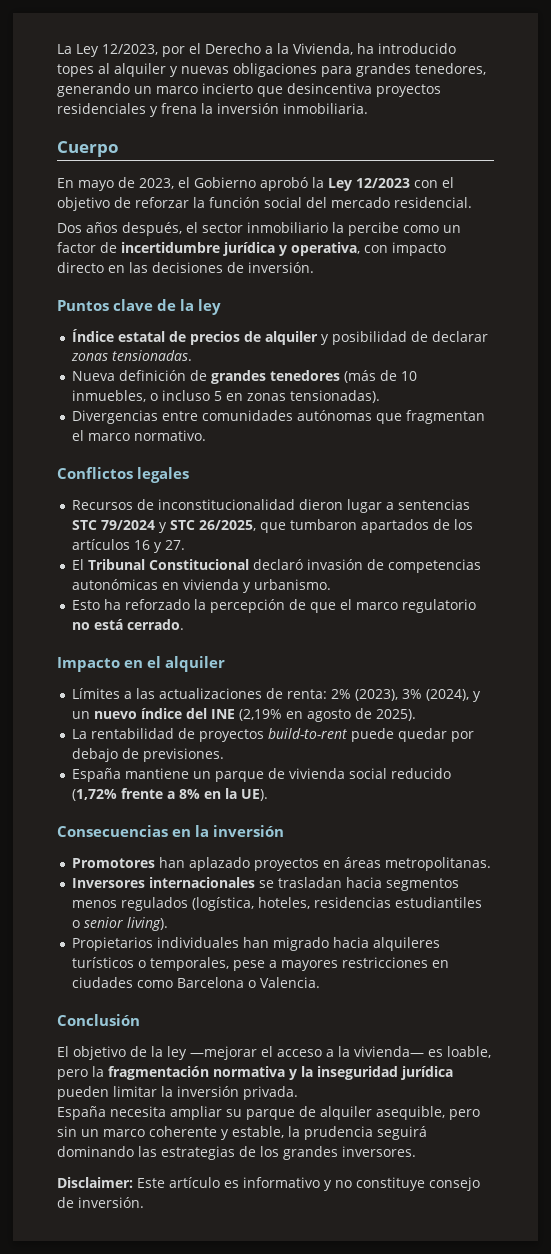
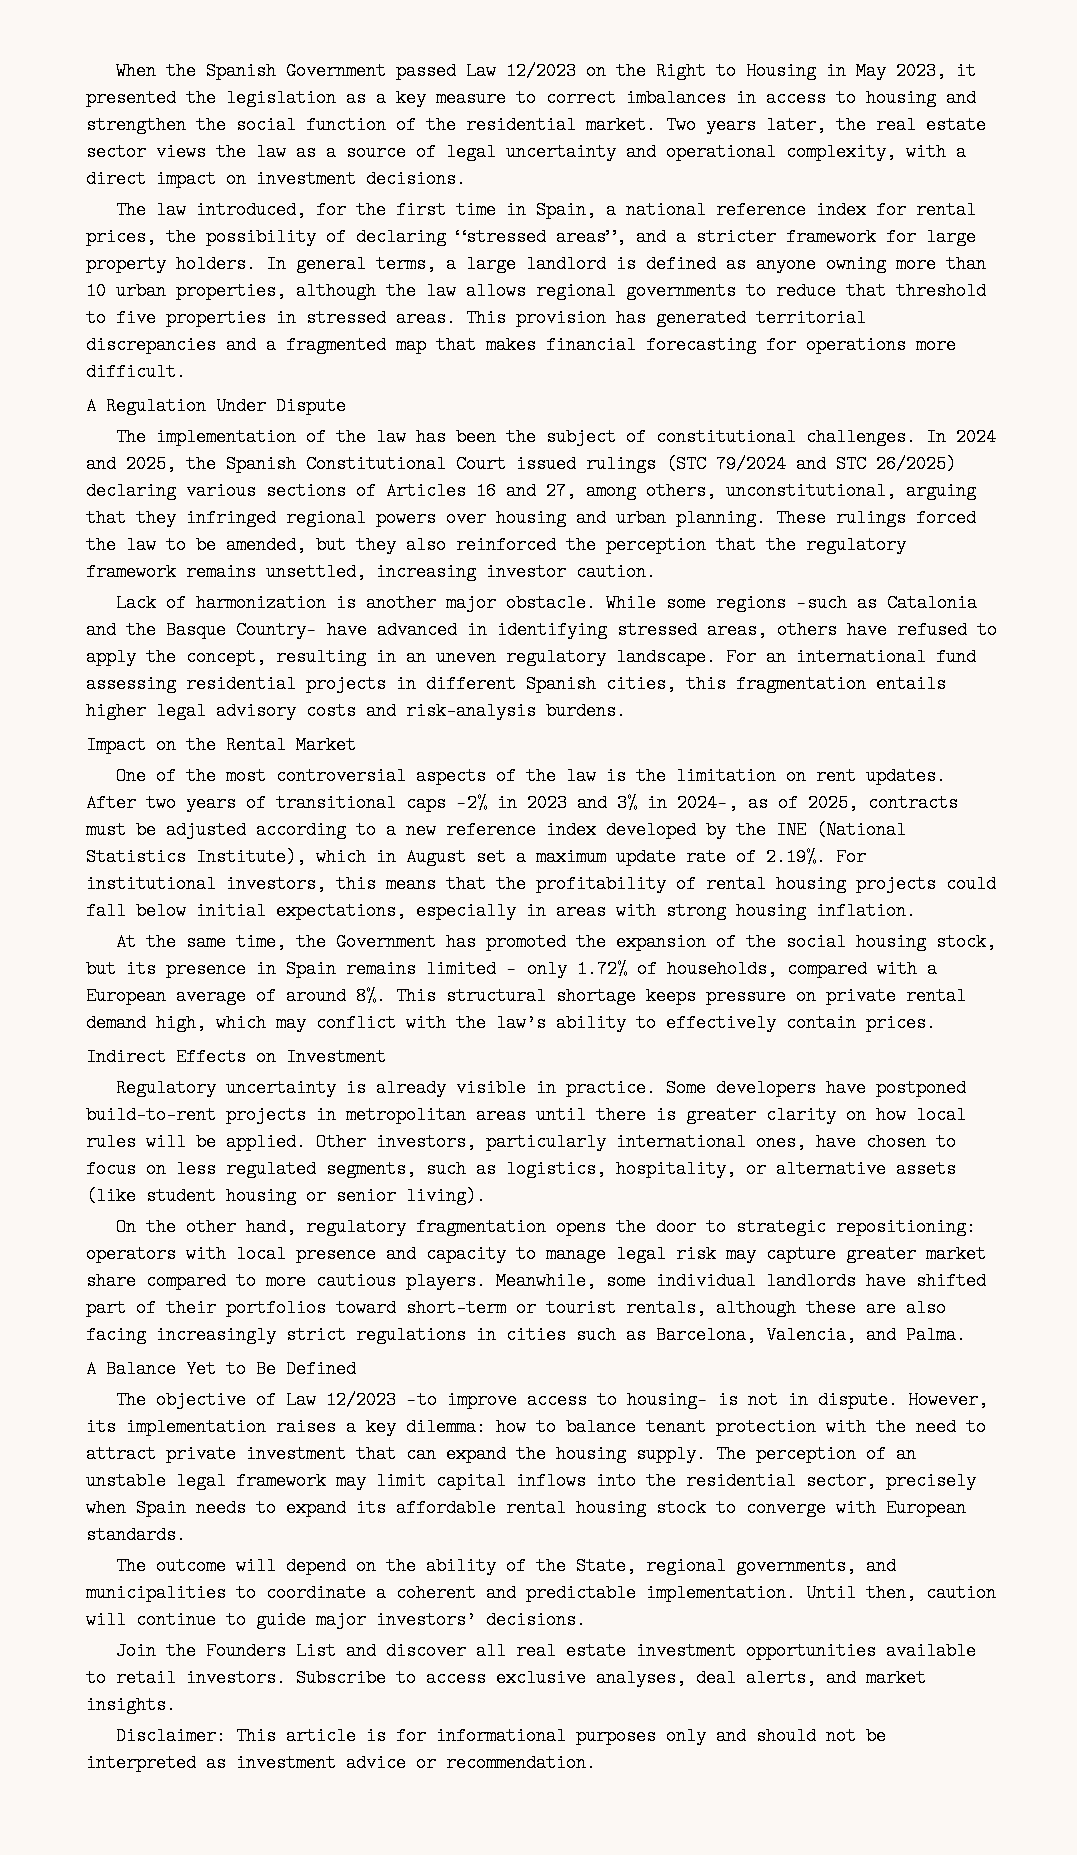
[57,43,456,57] [57,63,486,77] [57,83,441,97] [57,103,368,117] [57,141,119,157] [57,177,454,191] [57,197,472,211] [57,222,461,236] [57,242,446,256] [57,262,314,273] [57,299,222,315] [72,329,489,345] [71,350,193,361] [72,370,418,384] [72,390,381,403] [72,410,486,424] [72,430,207,441] [57,467,190,483] [72,499,471,513] [72,519,474,533] [72,539,186,553] [72,559,482,573] [72,579,332,593] [72,599,477,613] [72,619,185,630] [57,656,226,672] [72,688,482,702] [72,708,417,722] [72,728,475,742] [72,748,225,762] [72,768,452,782] [72,788,269,801] [57,825,285,837] [72,857,492,871] [72,877,460,891] [72,897,483,911] [72,917,169,931] [72,937,441,951] [72,957,450,971] [72,977,321,988] [57,1014,140,1026] [57,1046,491,1060] [57,1066,453,1080] [57,1086,298,1100] [57,1106,480,1120] [57,1126,427,1140] [57,1146,416,1160] [57,1177,480,1191] [57,1197,144,1208] La Ley 12/2023, por el Derecho a la Vivienda, ha introducido topes al alquiler y nuevas obligaciones para grandes tenedores, generando un marco incierto que desincentiva proyectos residenciales y frena la inversión inmobiliaria. // Cuerpo // En mayo de 2023, el Gobierno aprobó la Ley 12/2023 con el objetivo de reforzar la función social del mercado residencial. // Dos años después, el sector inmobiliario la percibe como un factor de incertidumbre jurídica y operativa, con impacto directo en las decisiones de inversión. // Puntos clave de la ley // Índice estatal de precios de alquiler y posibilidad de declarar zonas tensionadas. // Nueva definición de grandes tenedores (más de 10 inmuebles, o incluso 5 en zonas tensionadas). // Divergencias entre comunidades autónomas que fragmentan el marco normativo. // Conflictos legales // Recursos de inconstitucionalidad dieron lugar a sentencias STC 79/2024 y STC 26/2025, que tumbaron apartados de los artículos 16 y 27. // El Tribunal Constitucional declaró invasión de competencias autonómicas en vivienda y urbanismo. // Esto ha reforzado la percepción de que el marco regulatorio no está cerrado. // Impacto en el alquiler // Límites a las actualizaciones de renta: 2% (2023), 3% (2024), y un nuevo índice del INE (2,19% en agosto de 2025). // La rentabilidad de proyectos build-to-rent puede quedar por debajo de previsiones. // España mantiene un parque de vivienda social reducido (1,72% frente a 8% en la UE). // Consecuencias en la inversión // Promotores han aplazado proyectos en áreas metropolitanas. // Inversores internacionales se trasladan hacia segmentos menos regulados (logística, hoteles, residencias estudiantiles o senior living). // Propietarios individuales han migrado hacia alquileres turísticos o temporales, pese a mayores restricciones en ciudades como Barcelona o Valencia. // Conclusión // El objetivo de la ley —mejorar el acceso a la vivienda— es loable, pero la fragmentación normativa y la inseguridad jurídica pueden limitar la inversión privada. // España necesita ampliar su parque de alquiler asequible, pero sin un marco coherente y estable, la prudencia seguirá dominando las estrategias de los grandes inversores. // Disclaimer: Este artículo es informativo y no constituye consejo de inversión. -> [115,62,976,80] [86,89,976,107] [86,116,986,134] [86,143,966,161] [86,170,466,188] [115,201,976,219] [86,228,976,246] [86,255,986,273] [86,282,986,300] [86,309,866,327] [86,336,956,354] [86,363,186,381] [86,397,346,415] [115,428,996,446] [86,455,956,473] [86,482,976,500] [86,509,976,527] [86,536,906,554] [86,563,656,581] [115,594,977,612] [86,621,997,639] [86,648,976,666] [86,675,946,693] [86,702,626,720] [86,736,356,754] [115,767,946,785] [86,794,958,812] [86,821,906,839] [86,848,866,866] [86,875,996,893] [86,902,916,920] [115,933,996,951] [86,960,937,978] [86,987,966,1005] [86,1014,936,1032] [86,1048,386,1066] [115,1079,966,1097] [86,1106,966,1124] [86,1133,956,1151] [86,1160,956,1178] [86,1187,486,1205] [115,1218,976,1236] [86,1245,986,1263] [86,1272,986,1290] [86,1299,946,1317] [86,1326,966,1344] [86,1360,356,1378] [115,1391,988,1409] [86,1418,986,1436] [86,1445,916,1463] [86,1472,976,1490] [86,1499,966,1517] [86,1526,186,1544] [115,1557,896,1575] [86,1584,996,1602] [86,1611,586,1629] [115,1642,976,1660] [86,1669,926,1687] [86,1696,176,1714] [115,1727,886,1745] [86,1754,596,1772] When the Spanish Government passed Law 12/2023 on the Right to Housing in May 2023, it presented the legislation as a key measure to correct imbalances in access to housing and strengthen the social function of the residential market. Two years later, the real estate sector views the law as a source of legal uncertainty and operational complexity, with a direct impact on investment decisions. // The law introduced, for the first time in Spain, a national reference index for rental prices, the possibility of declaring “stressed areas”, and a stricter framework for large property holders. In general terms, a large landlord is defined as anyone owning more than 10 urban properties, although the law allows regional governments to reduce that threshold to five properties in stressed areas. This provision has generated territorial discrepancies and a fragmented map that makes financial forecasting for operations more difficult. // A Regulation Under Dispute // The implementation of the law has been the subject of constitutional challenges. In 2024 and 2025, the Spanish Constitutional Court issued rulings (STC 79/2024 and STC 26/2025) declaring various sections of Articles 16 and 27, among others, unconstitutional, arguing that they infringed regional powers over housing and urban planning. These rulings forced the law to be amended, but they also reinforced the perception that the regulatory framework remains unsettled, increasing investor caution. // Lack of harmonization is another major obstacle. While some regions —such as Catalonia and the Basque Country— have advanced in identifying stressed areas, others have refused to apply the concept, resulting in an uneven regulatory landscape. For an international fund assessing residential projects in different Spanish cities, this fragmentation entails higher legal advisory costs and risk-analysis burdens. // Impact on the Rental Market // One of the most controversial aspects of the law is the limitation on rent updates. After two years of transitional caps —2% in 2023 and 3% in 2024—, as of 2025, contracts must be adjusted according to a new reference index developed by the INE (National Statistics Institute), which in August set a maximum update rate of 2.19%. For institutional investors, this means that the profitability of rental housing projects could fall below initial expectations, especially in areas with strong housing inflation. // At the same time, the Government has promoted the expansion of the social housing stock, but its presence in Spain remains limited — only 1.72% of households, compared with a European average of around 8%. This structural shortage keeps pressure on private rental demand high, which may conflict with the law’s ability to effectively contain prices. // Indirect Effects on Investment // Regulatory uncertainty is already visible in practice. Some developers have postponed build-to-rent projects in metropolitan areas until there is greater clarity on how local rules will be applied. Other investors, particularly international ones, have chosen to focus on less regulated segments, such as logistics, hospitality, or alternative assets (like student housing or senior living). // On the other hand, regulatory fragmentation opens the door to strategic repositioning: operators with local presence and capacity to manage legal risk may capture greater market share compared to more cautious players. Meanwhile, some individual landlords have shifted part of their portfolios toward short-term or tourist rentals, although these are also facing increasingly strict regulations in cities such as Barcelona, Valencia, and Palma. // A Balance Yet to Be Defined // The objective of Law 12/2023 —to improve access to housing— is not in dispute. However, its implementation raises a key dilemma: how to balance tenant protection with the need to attract private investment that can expand the housing supply. The perception of an unstable legal framework may limit capital inflows into the residential sector, precisely when Spain needs to expand its affordable rental housing stock to converge with European standards. // The outcome will depend on the ability of the State, regional governments, and municipalities to coordinate a coherent and predictable implementation. Until then, caution will continue to guide major investors’ decisions. // Join the Founders List and discover all real estate investment opportunities available to retail investors. Subscribe to access exclusive analyses, deal alerts, and market insights. // Disclaimer: This article is for informational purposes only and should not be interpreted as investment advice or recommendation.

